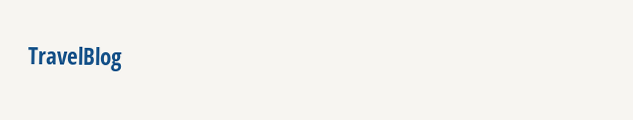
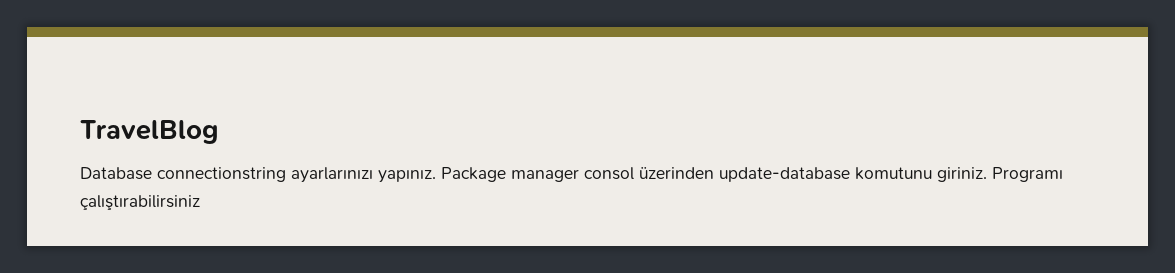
(123, 59) none -> [80,167,1063,183] [80,195,200,210] // Database connectionstring ayarlarınızı yapınız. Package manager consol üzerinden update-database komutunu giriniz. Programı çalıştırabilirsiniz

